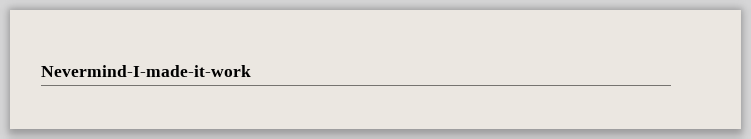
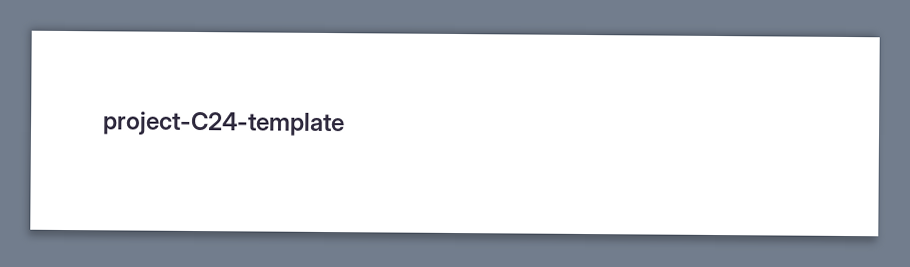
[41,65,251,77] Nevermind-I-made-it-work -> [102,111,345,137] project-C24-template

